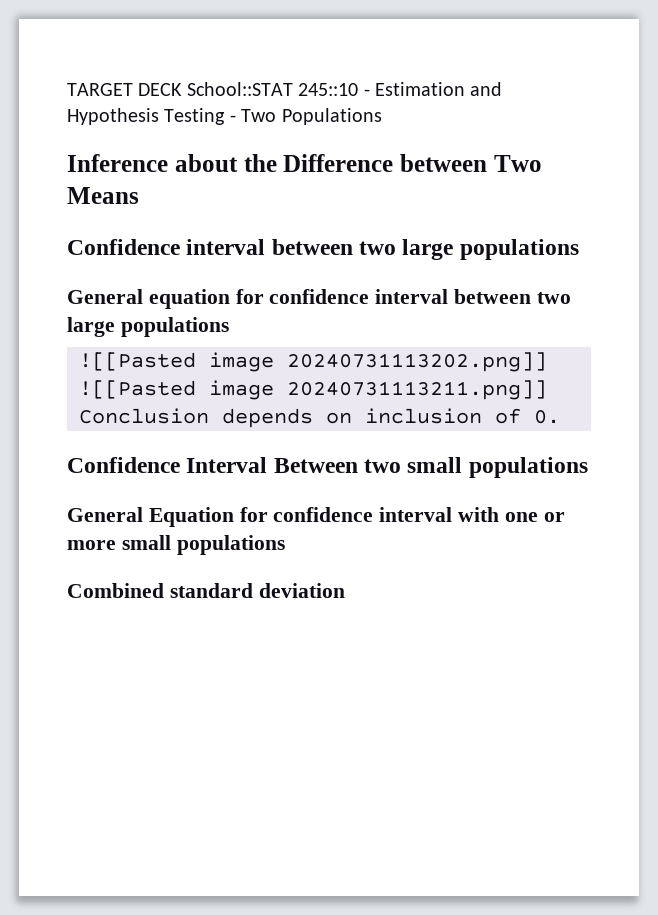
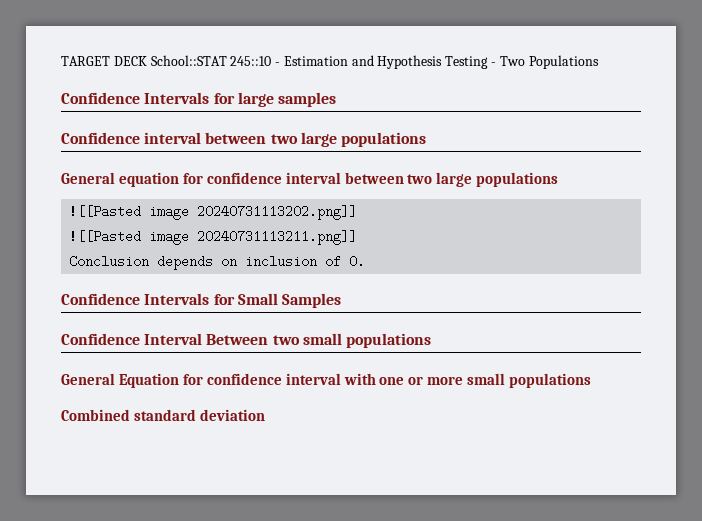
[67,154,542,172] [67,187,139,204] Inference about the Difference between Two Means -> [61,92,337,107] Confidence Intervals for large samples
(560, 417) none -> [61,293,342,308] // Confidence Intervals for Small Samples

